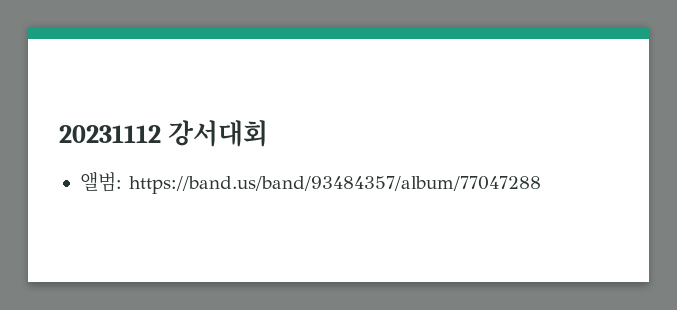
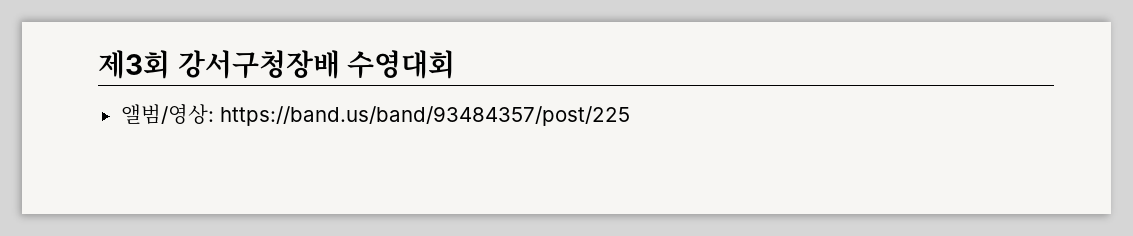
[59,120,269,147] [79,171,541,194] 20231112 강서대회 // 앨범: https://band.us/band/93484357/album/77047288 -> [98,50,456,79] [120,104,630,126] 제3회 강서구청장배 수영대회 // 앨범/영상: https://band.us/band/93484357/post/225

